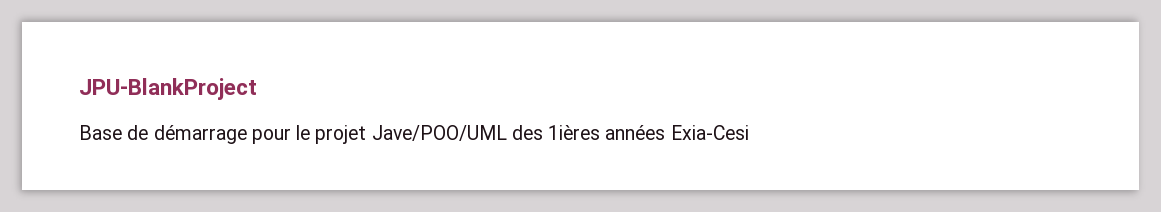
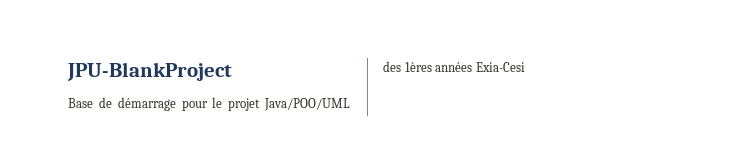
[371,125,601,141] Jave/POO/UML des 1ières -> [264,98,350,111] [383,61,432,72] Java/POO/UML des 1ères

